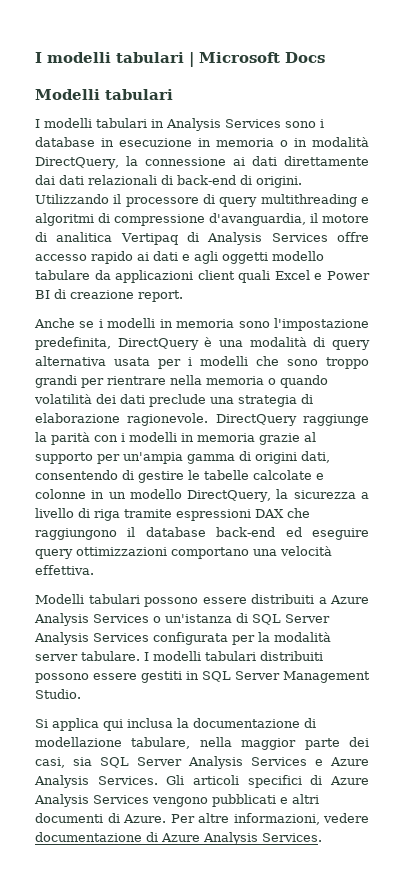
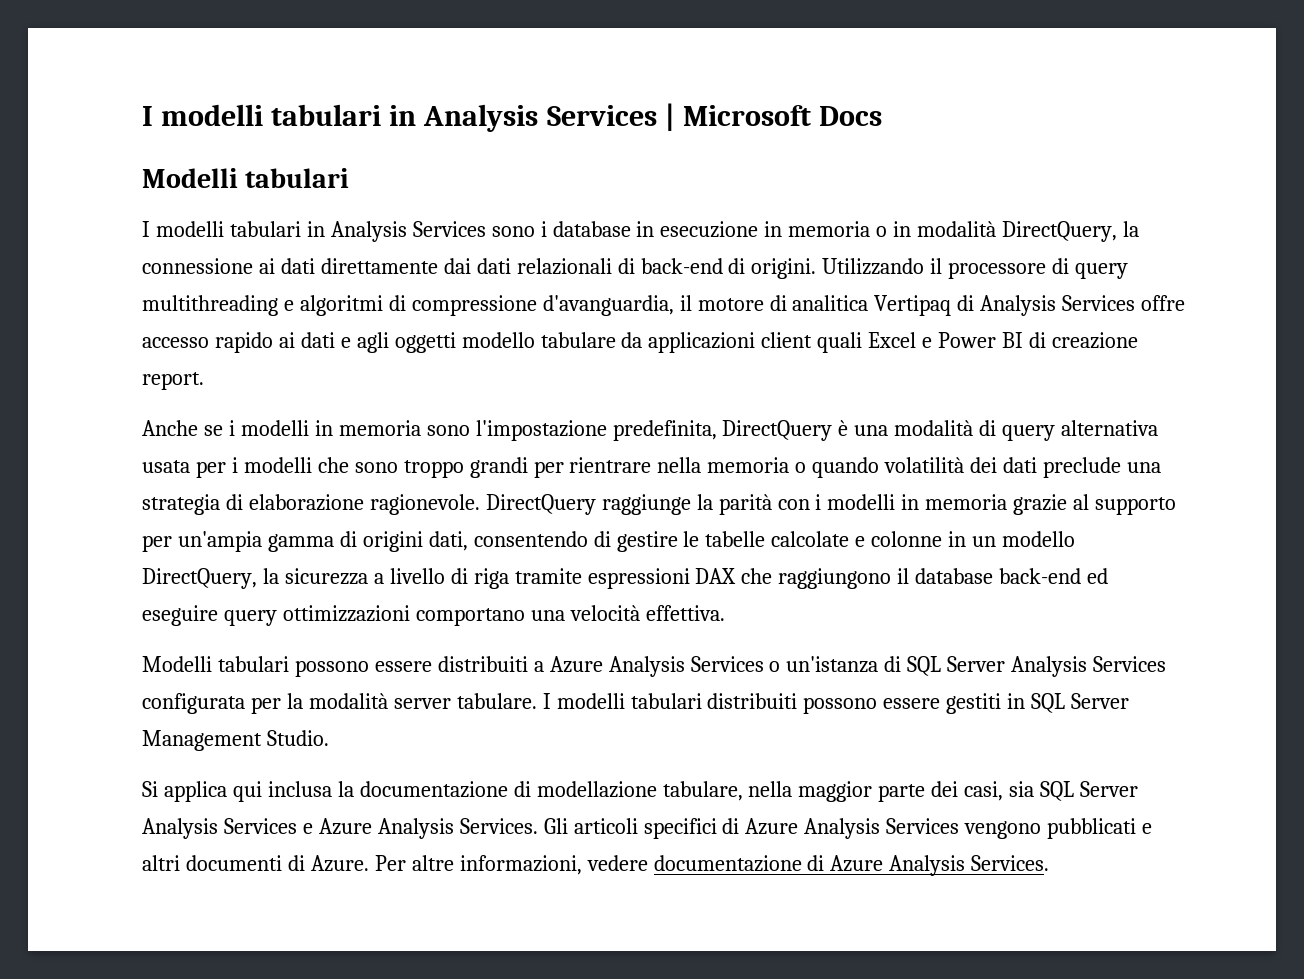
[35,52,184,63] I modelli tabulari -> [142,104,657,132] I modelli tabulari in Analysis Services

